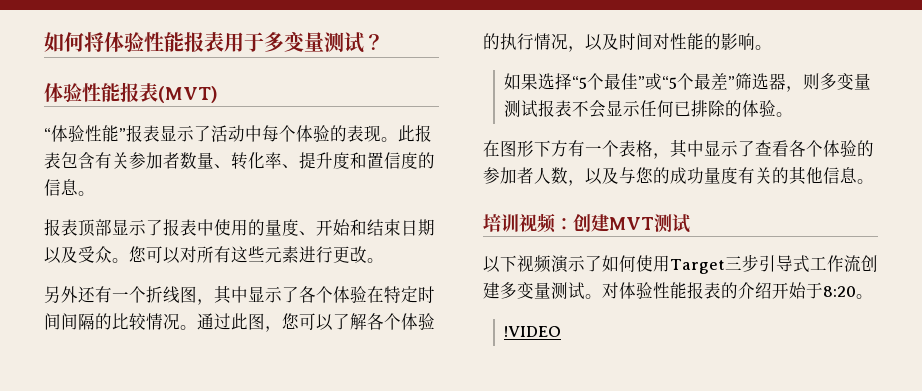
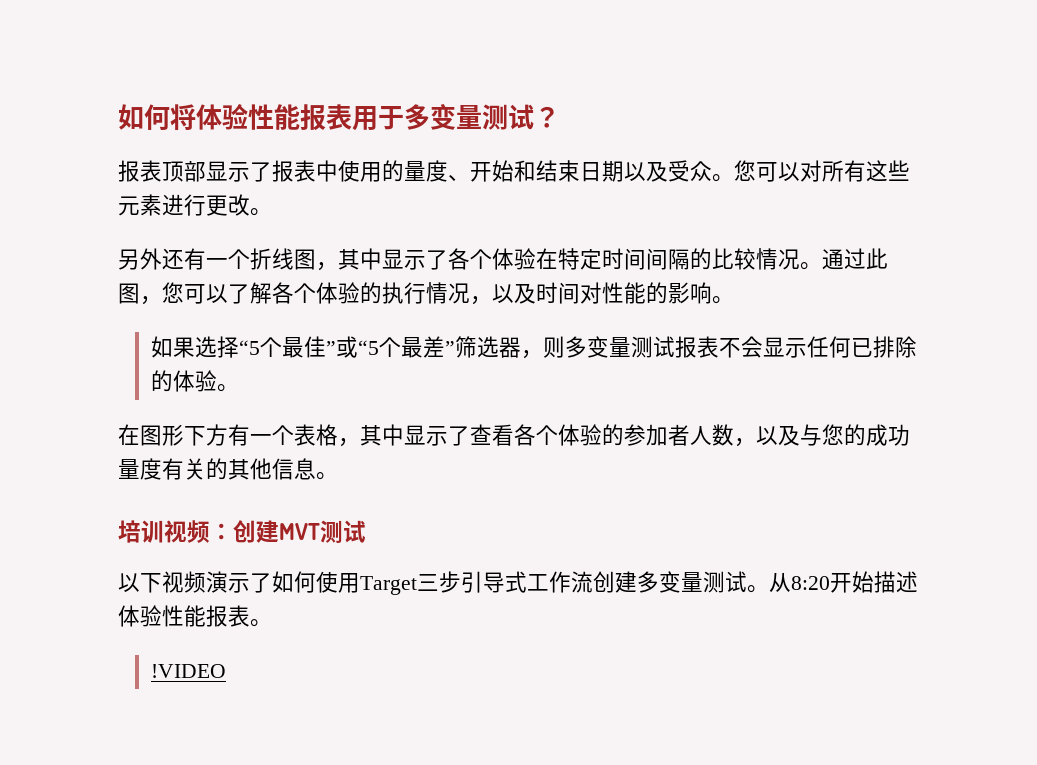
[44,82,218,103] [44,125,432,142] [44,152,435,170] [44,179,95,196] // 体验性能报表(MVT) // “体验性能”报表显示了活动中每个体验的表现。此报表包含有关参加者数量、转化率、提升度和置信度的信息。 -> (560, 117) none
[602,282,856,299] 对体验性能报表的介绍开始于8:20 -> [769,571,918,593] [118,605,250,627] 从8:20开始描述体验性能报表

